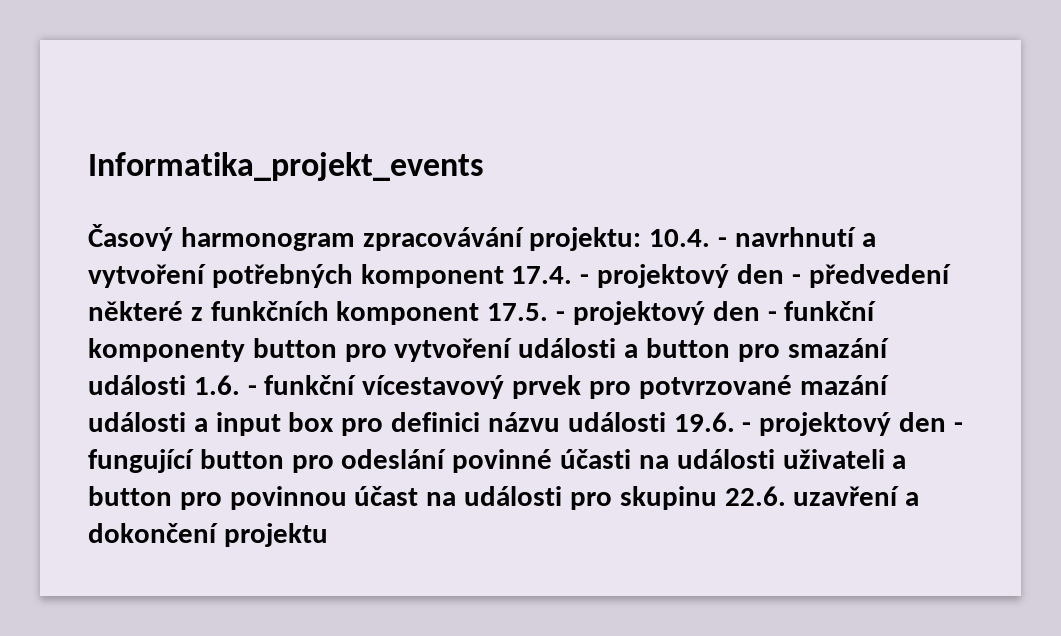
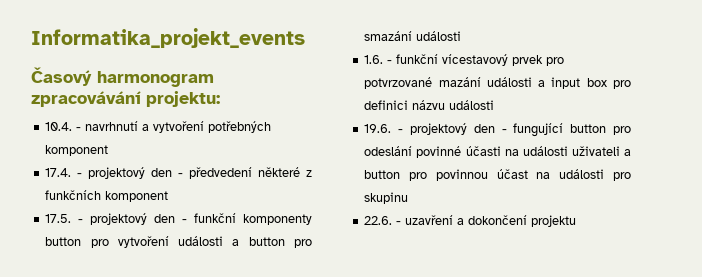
(642, 239) none -> (220, 99) //
(504, 276) none -> (109, 150) //
(480, 313) none -> (169, 196) //
(186, 385) none -> (462, 36) //
(666, 422) none -> (495, 105) //
[724,486,786,506] 22.6. -> [364,216,402,225] // 22.6. -

